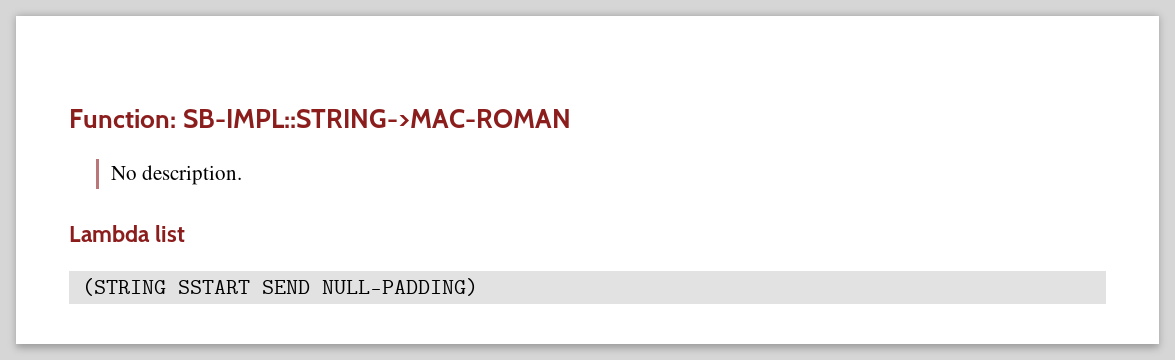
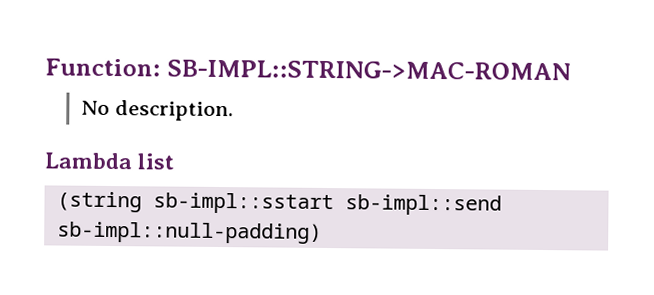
[81,278,478,296] (STRING SSTART SEND NULL-PADDING) -> [56,191,502,216] [56,221,322,244] (string sb-impl::sstart sb-impl::send sb-impl::null-padding)

